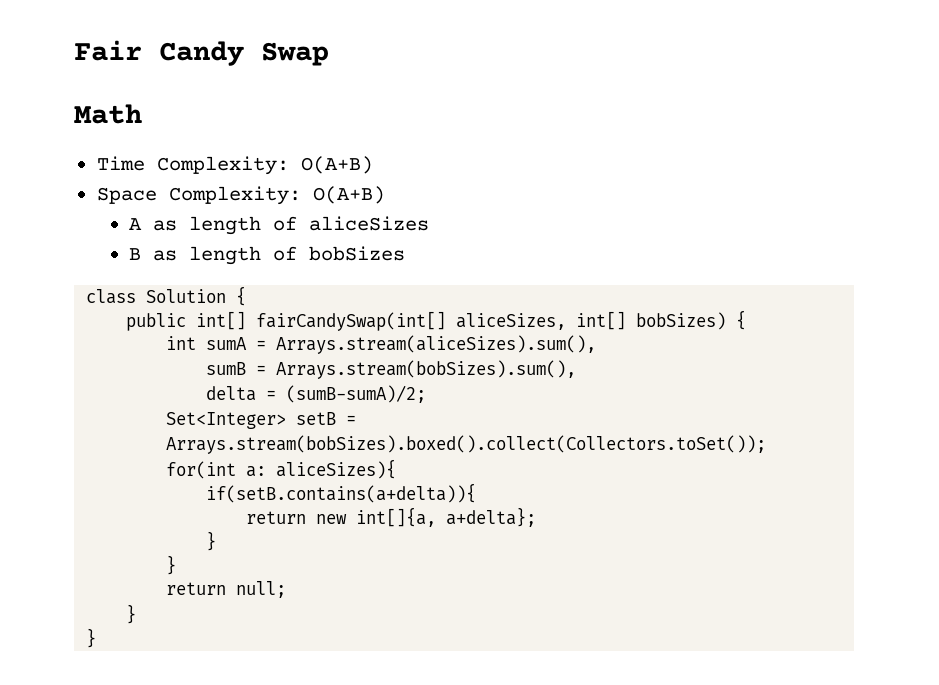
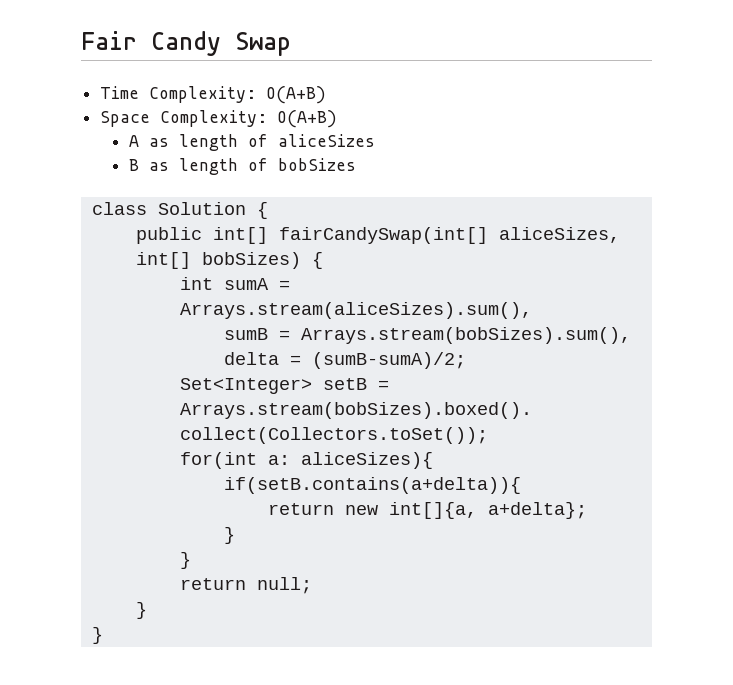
[74,104,142,124] // Math -> (291, 44) none

